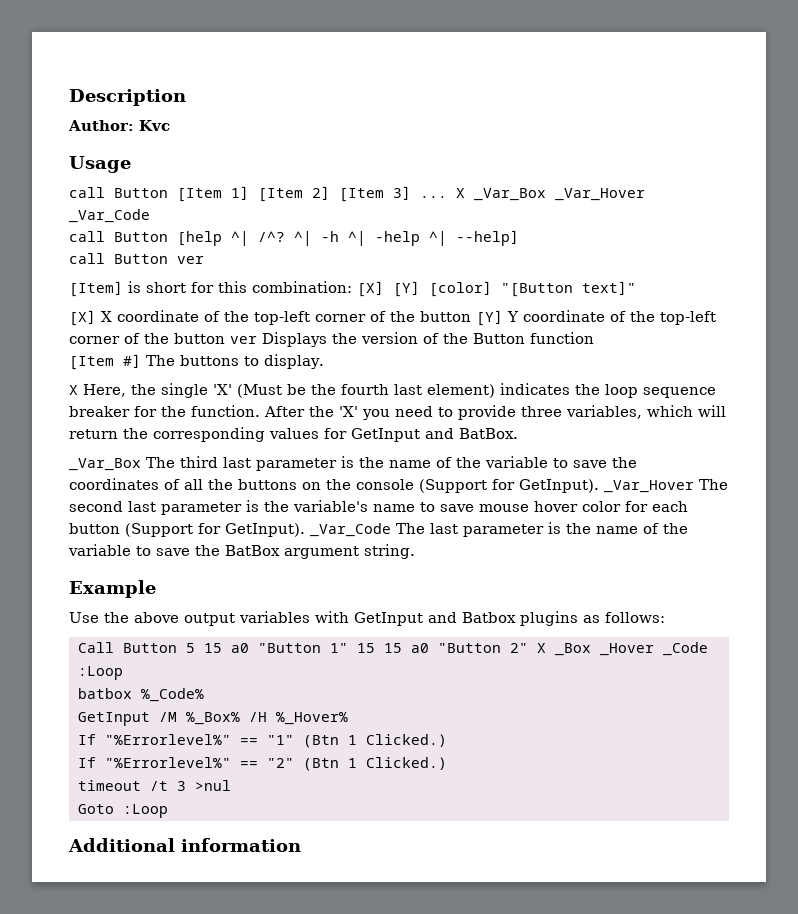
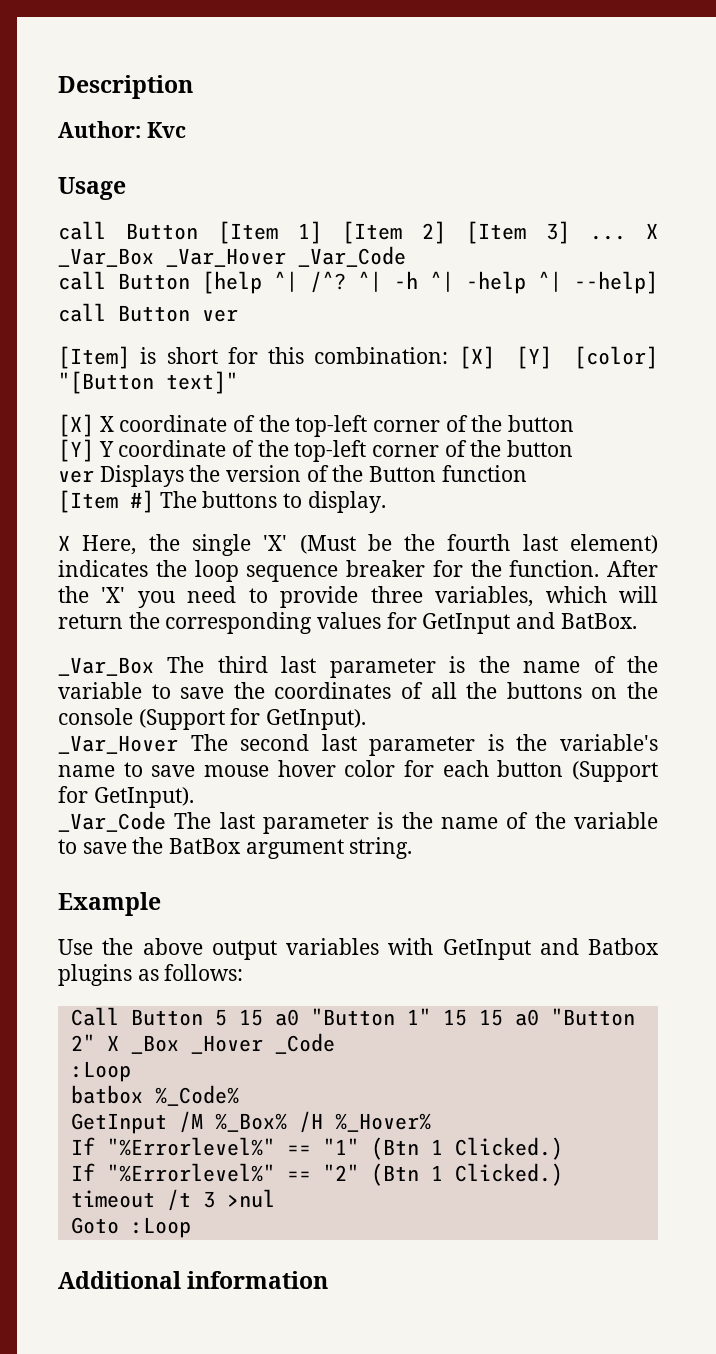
(471, 316) none -> (575, 423) //
(225, 338) none -> (574, 448) //
(599, 486) none -> (367, 719) //
(305, 530) none -> (194, 797) //

